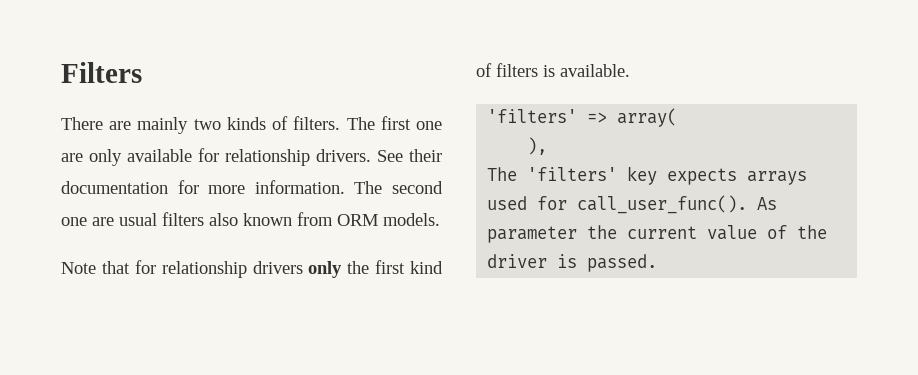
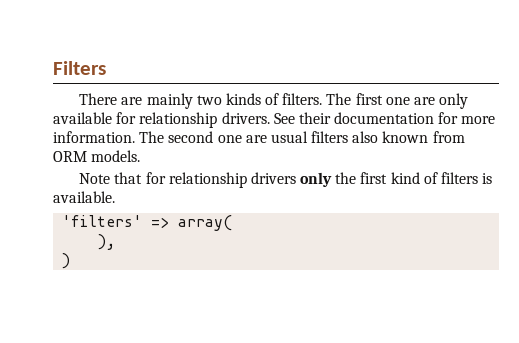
[487,166,808,185] [487,195,778,214] [487,225,828,243] [487,254,658,272] The 'filters' key expects arrays used for call_user_func(). As parameter the current value of the driver is passed. -> [62,253,71,269] )

